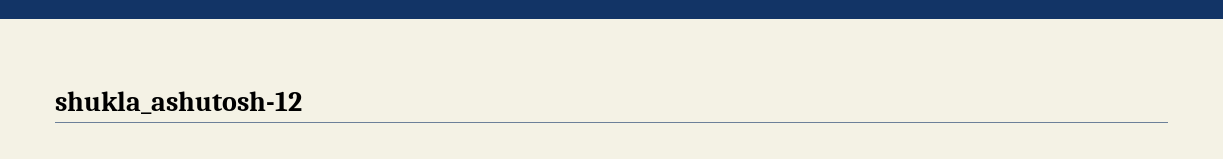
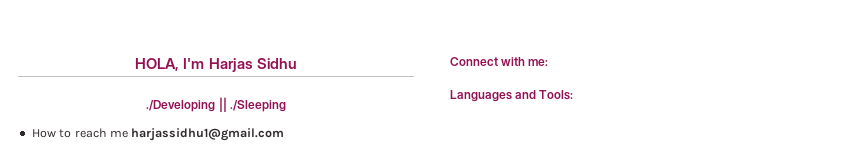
[55,91,302,114] shukla_ashutosh-12 -> [135,58,297,72] [146,97,286,112] [31,128,285,141] [450,57,549,66] [450,90,574,102] HOLA, I'm Harjas Sidhu // ./Developing || ./Sleeping // How to reach me harjassidhu1@gmail.com // Connect with me: // Languages and Tools:

